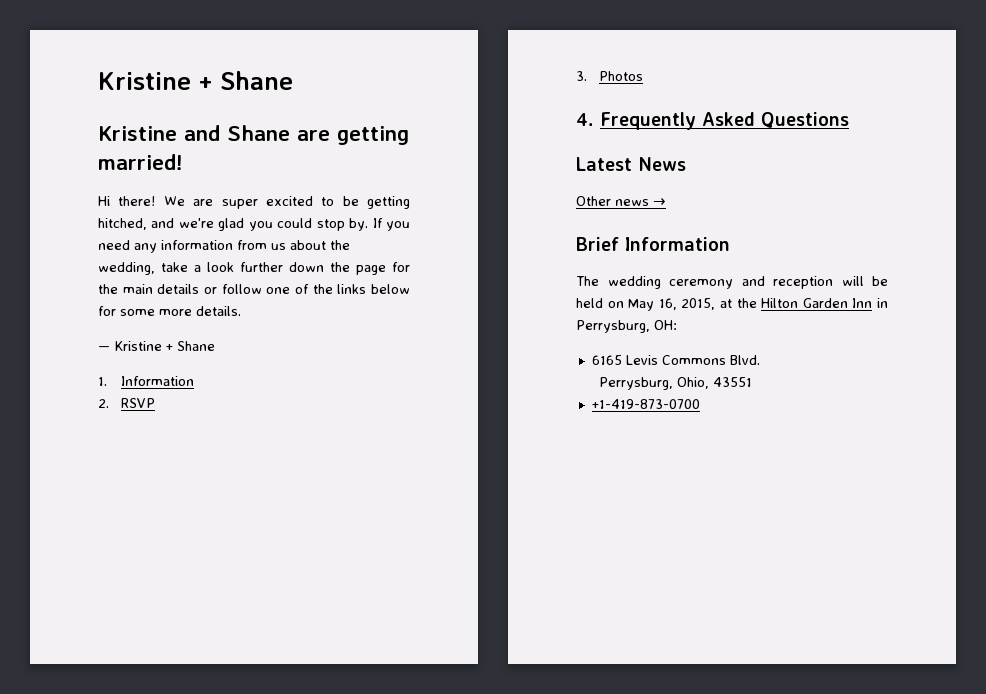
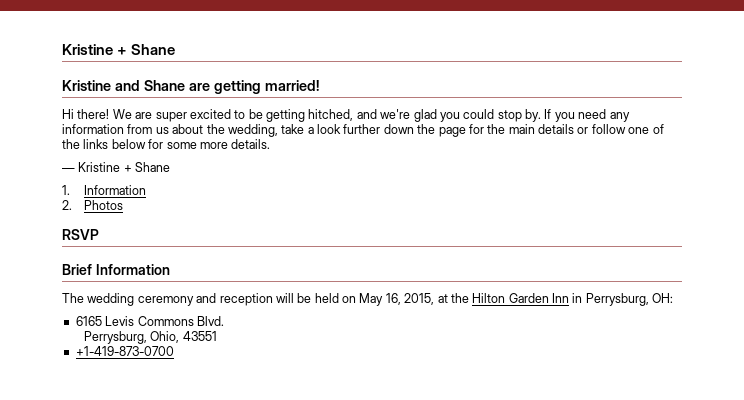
[121,398,156,408] [576,71,587,81] RSVP // 3. -> (72, 205) none
[576,112,850,130] [576,157,686,171] [576,196,666,206] 4. Frequently Asked Questions // Latest News // Other news → -> [62,229,99,240] RSVP

